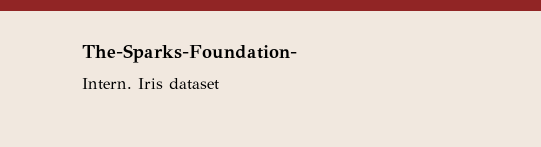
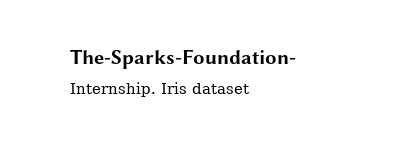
[82,78,132,89] Intern. -> [70,82,156,97] Internship.

